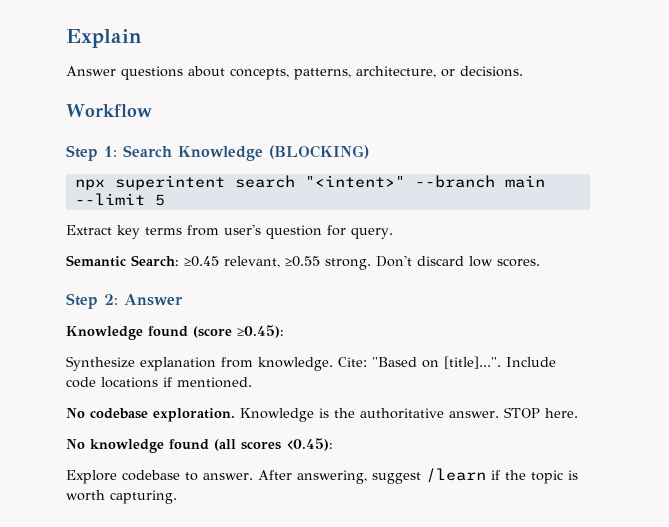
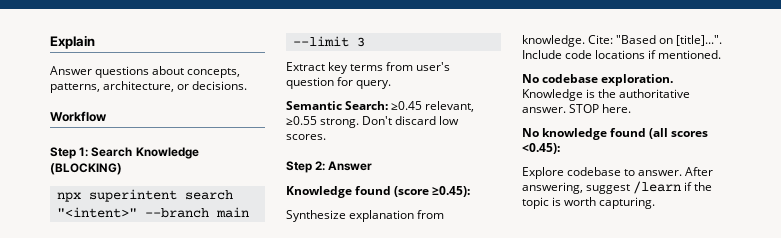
[154,194,165,206] 5 -> [356,37,365,47] 3

